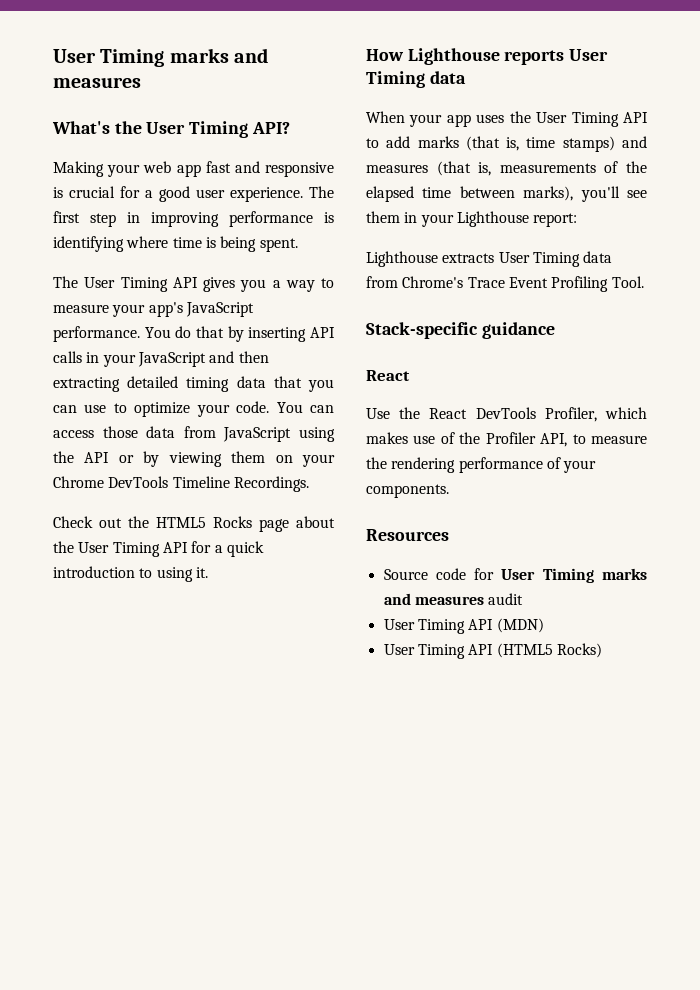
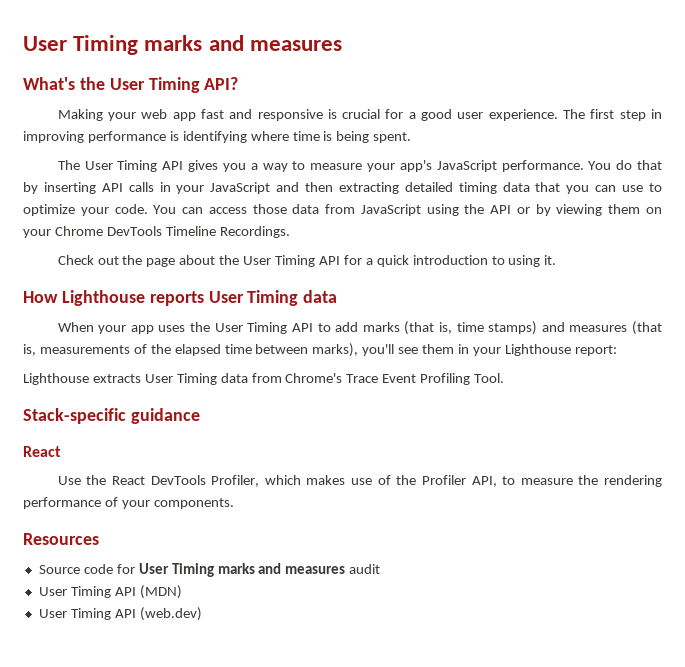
[156,516,252,528] HTML5 Rocks -> (143, 260) none
[496,643,602,658] (HTML5 Rocks) -> [139,607,202,621] (web.dev)

